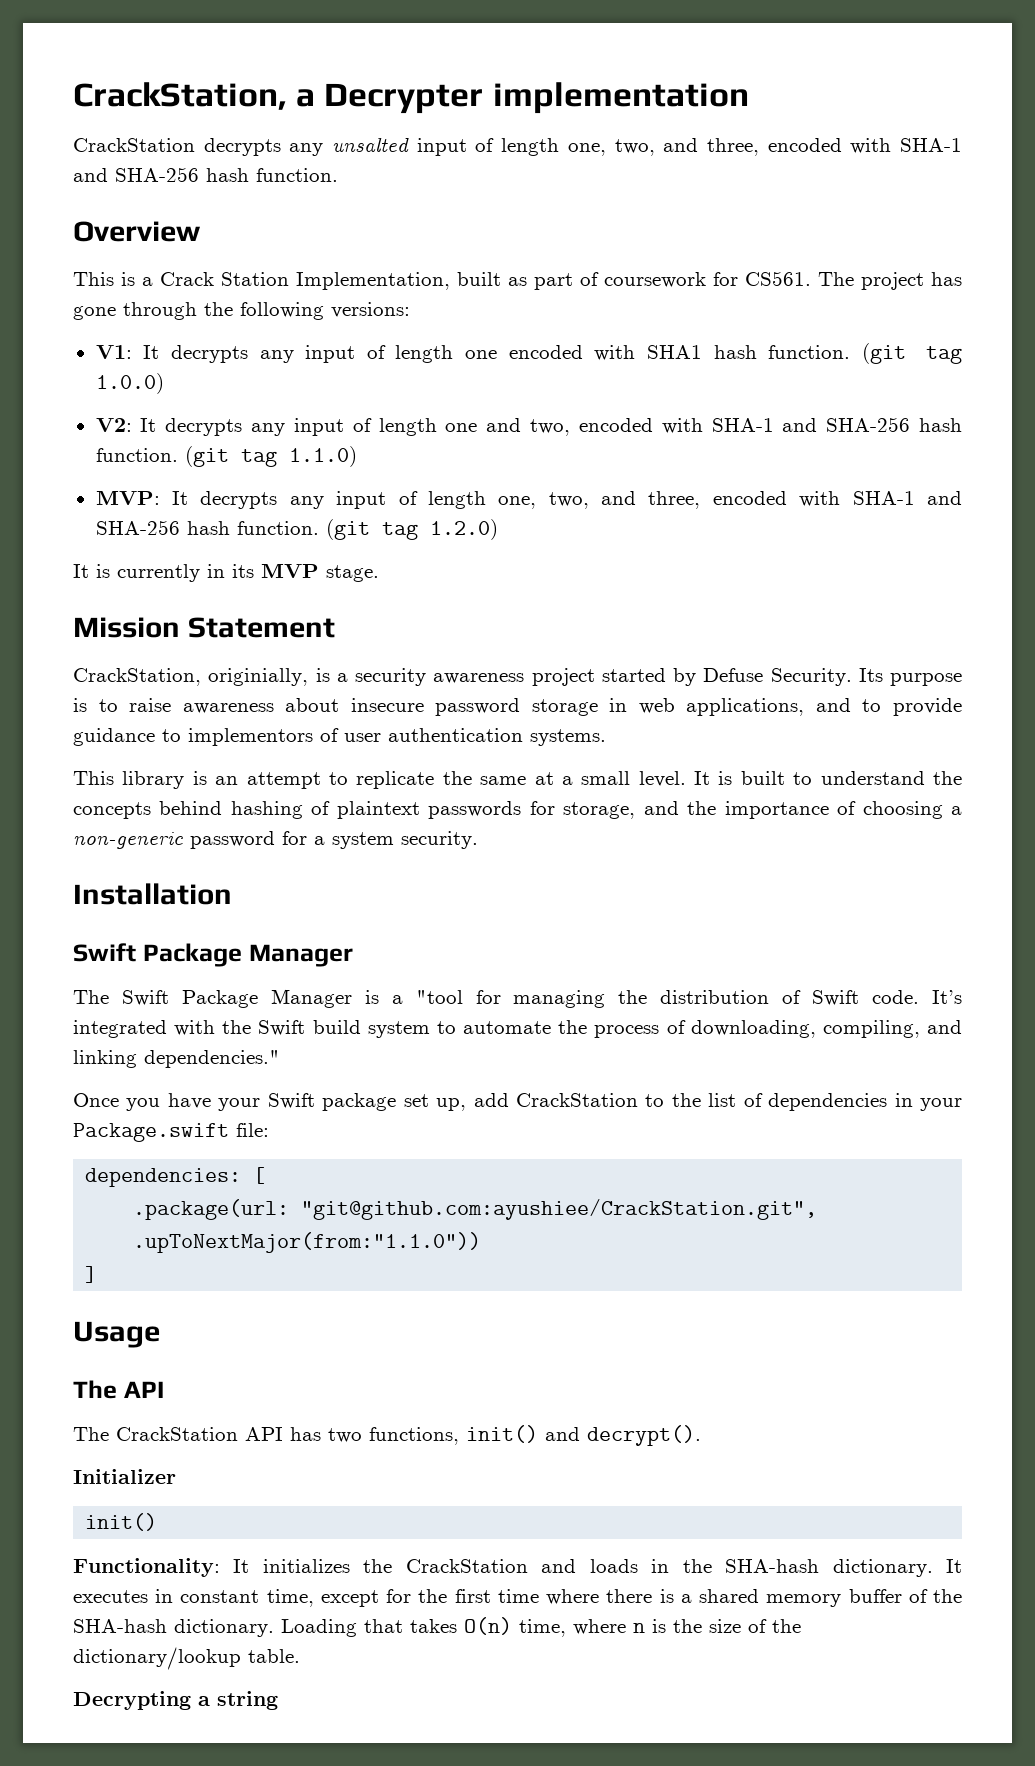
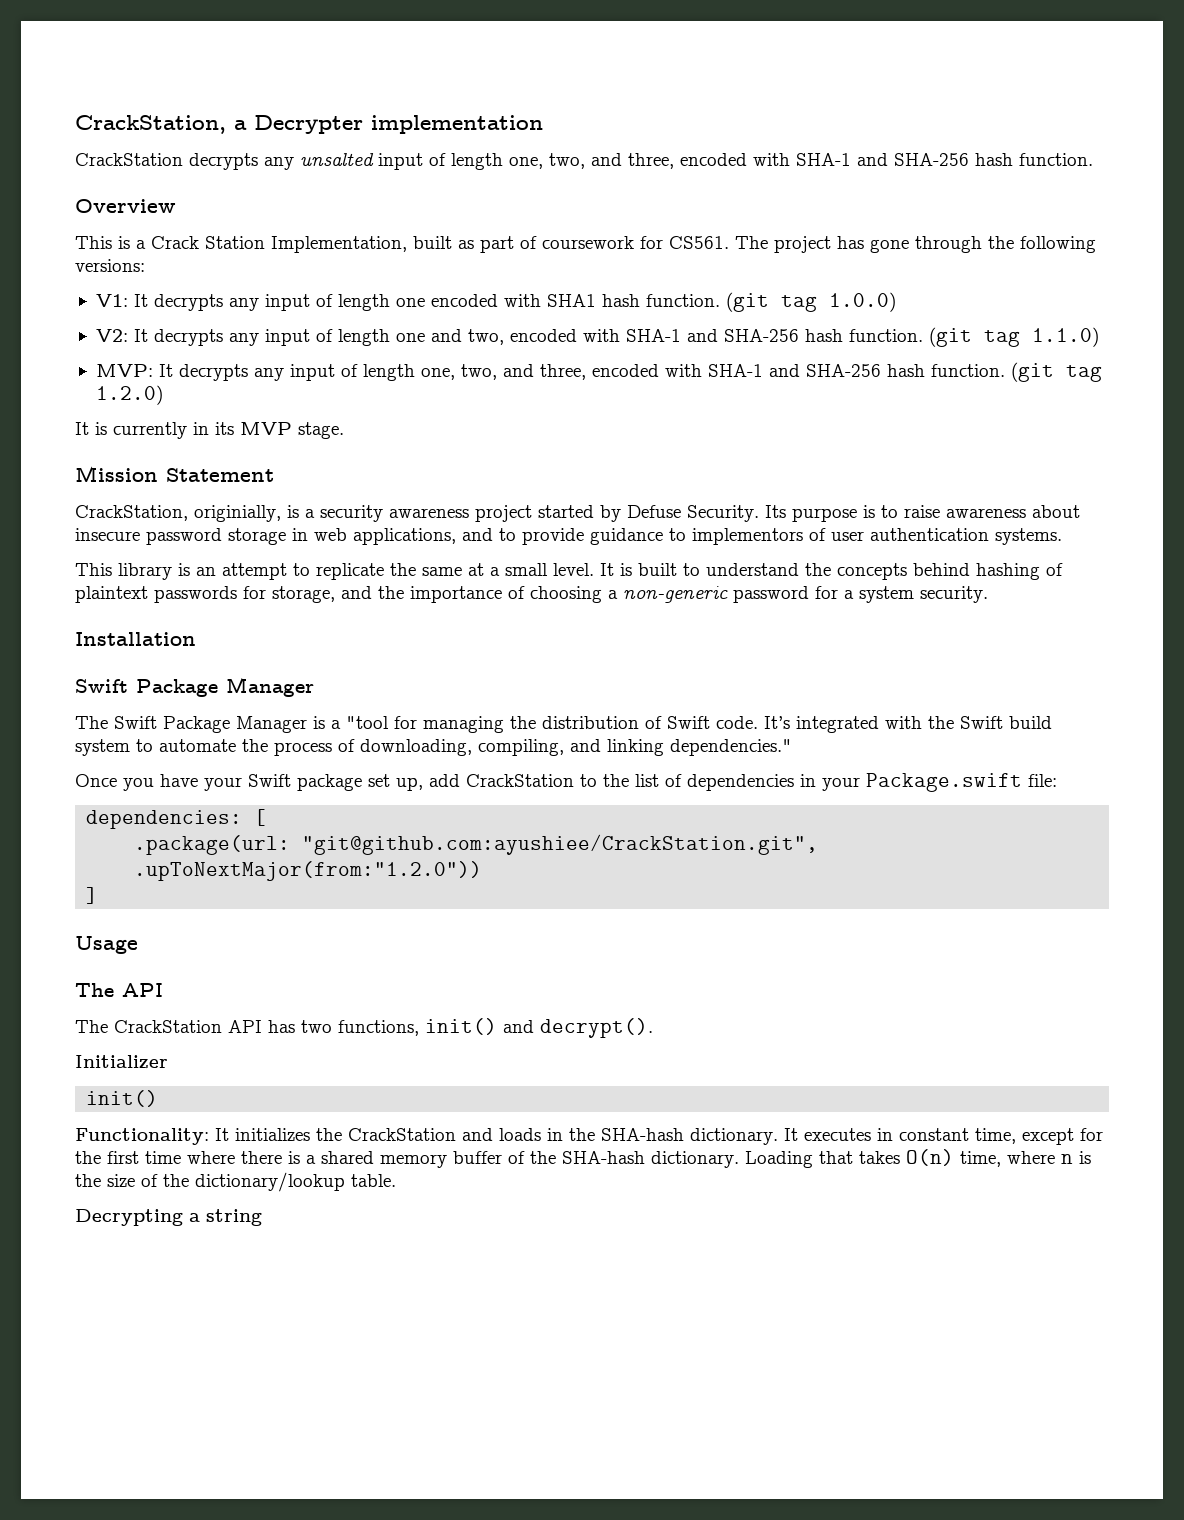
[133,1232,482,1253] .upToNextMajor(from:"1.1.0")) -> [134,861,483,881] .upToNextMajor(from:"1.2.0"))

